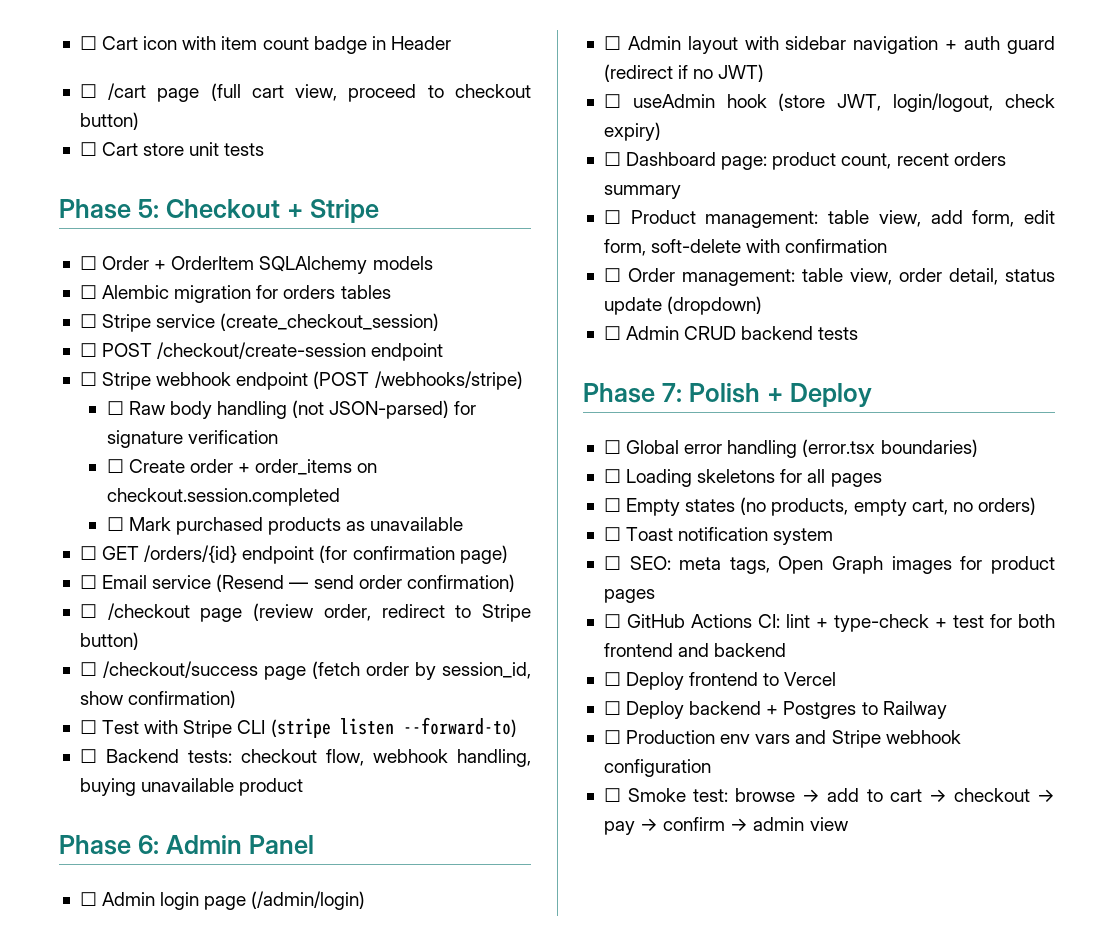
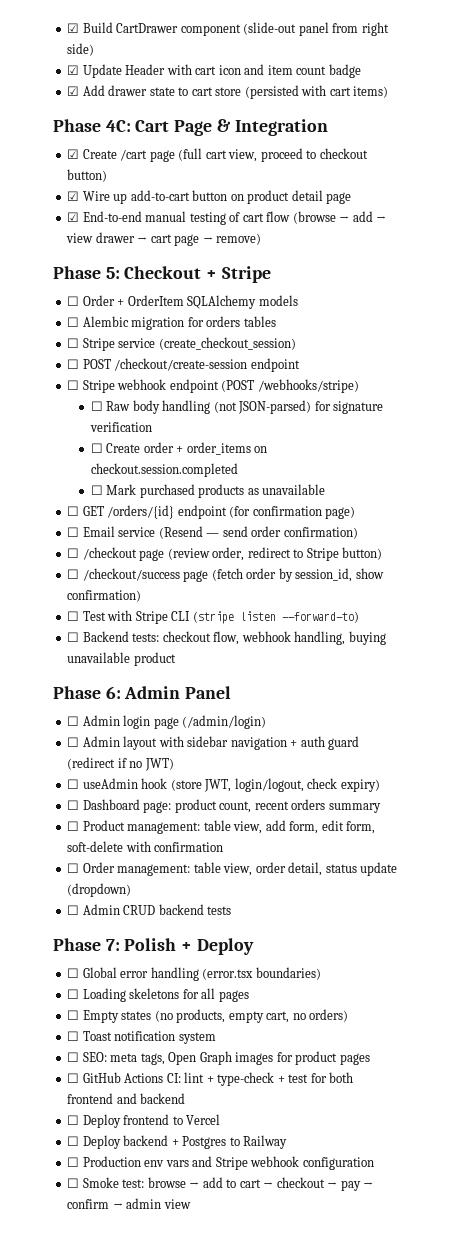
[79,36,451,54] [79,84,97,98] ☐ Cart icon with item count badge in Header // ☐ -> [67,22,389,36] [67,43,95,56] [67,64,361,78] [67,85,389,99] [53,119,328,136] [67,149,117,159] ☑ Build CartDrawer component (slide-out panel from right side) // ☑ Update Header with cart icon and item count badge // ☑ Add drawer state to cart store (persisted with cart items) // Phase 4C: Cart Page & Integration // ☑ Create
[79,142,265,156] ☐ Cart store unit tests -> [67,190,352,204] [67,211,387,225] [66,232,262,246] ☑ Wire up add-to-cart button on product detail page // ☑ End-to-end manual testing of cart flow (browse → add → view drawer → cart page → remove)

